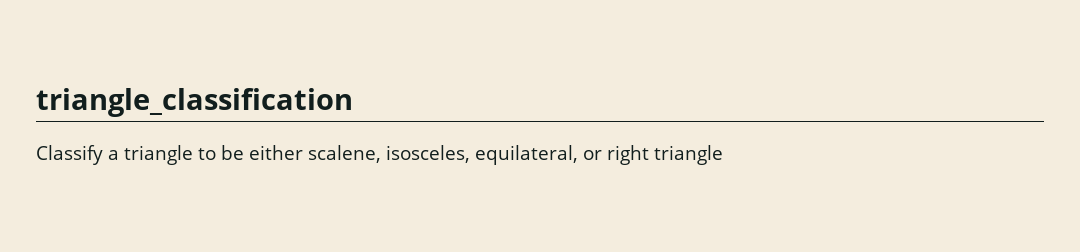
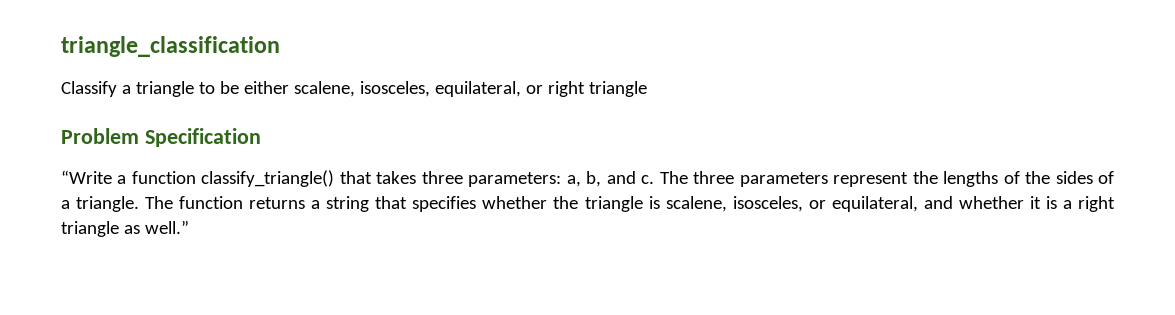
(723, 155) none -> [61,128,261,147] [61,170,1114,187] [61,196,1115,212] [61,220,189,237] // Problem Specification // “Write a function classify_triangle() that takes three parameters: a, b, and c. The three parameters represent the lengths of the sides of a triangle. The function returns a string that specifies whether the triangle is scalene, isosceles, or equilateral, and whether it is a right triangle as well.”

